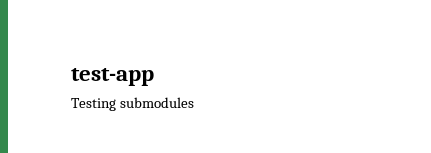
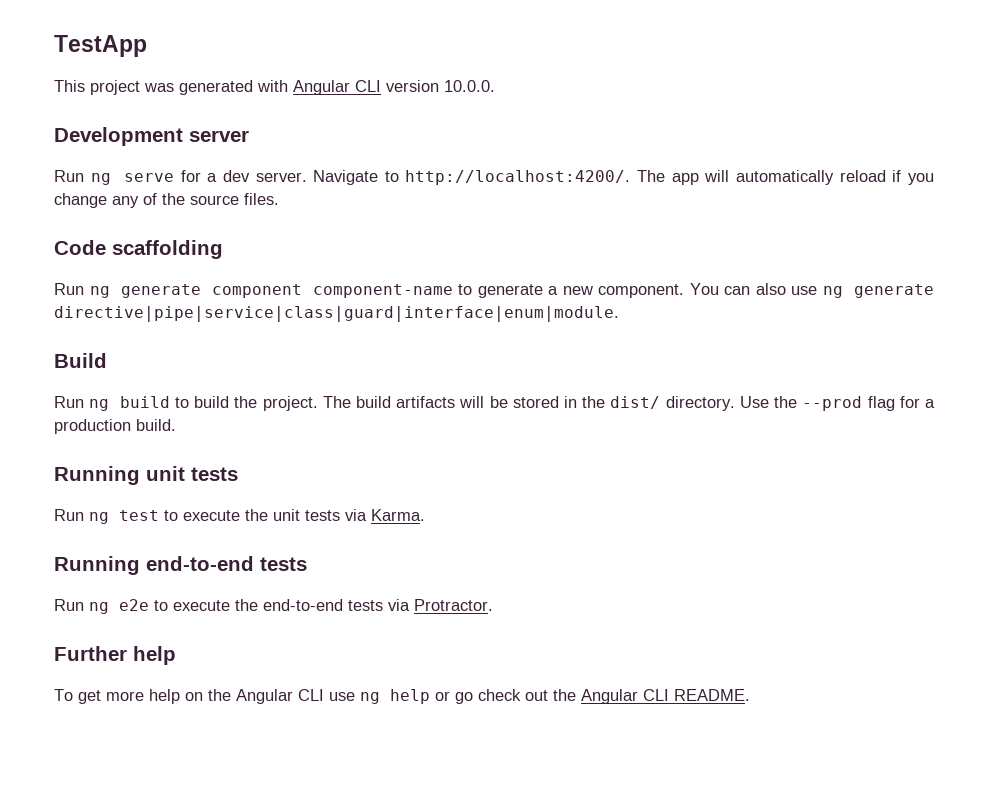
[71,68,154,86] [71,97,194,111] test-app // Testing submodules -> [54,35,147,57] [54,80,495,95] [54,127,249,146] [54,170,934,185] [54,193,279,208] [54,240,223,259] [54,283,934,298] [54,306,619,322] [54,353,107,368] [54,396,936,411] [54,419,176,434] [54,466,238,485] [54,509,425,524] [54,556,307,575] [54,599,493,614] [54,646,176,665] [54,689,750,704] TestApp // This project was generated with Angular CLI version 10.0.0. // Development server // Run ng serve for a dev server. Navigate to http://localhost:4200/. The app will automatically reload if you change any of the source files. // Code scaffolding // Run ng generate component component-name to generate a new component. You can also use ng generate directive|pipe|service|class|guard|interface|enum|module. // Build // Run ng build to build the project. The build artifacts will be stored in the dist/ directory. Use the --prod flag for a production build. // Running unit tests // Run ng test to execute the unit tests via Karma. // Running end-to-end tests // Run ng e2e to execute the end-to-end tests via Protractor. // Further help // To get more help on the Angular CLI use ng help or go check out the Angular CLI README.

